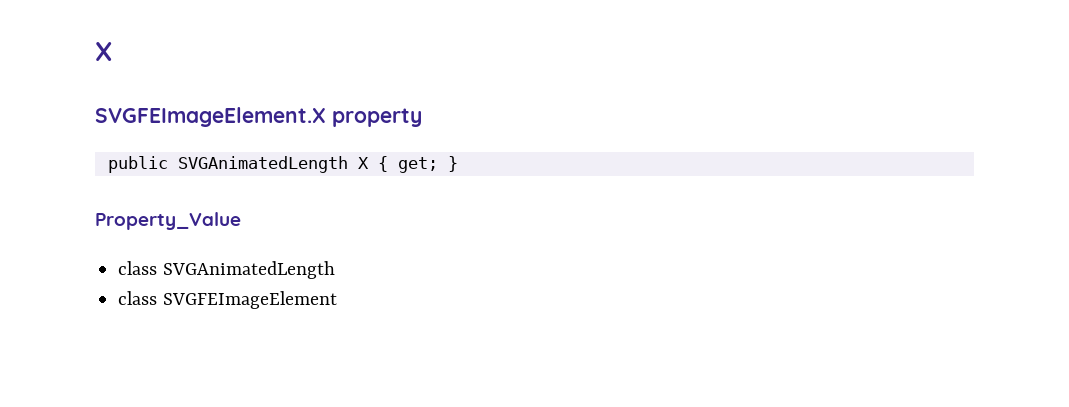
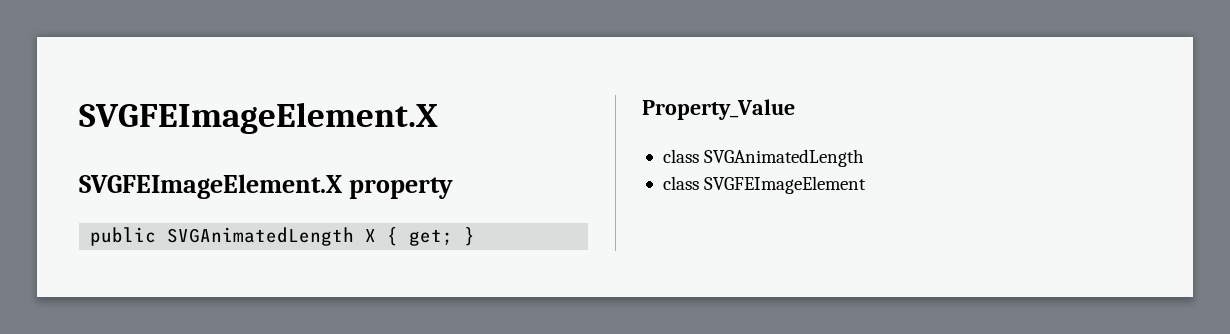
[95,42,112,61] X -> [79,102,438,134] SVGFEImageElement.X

